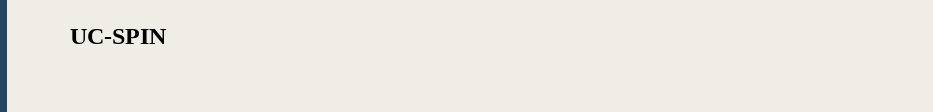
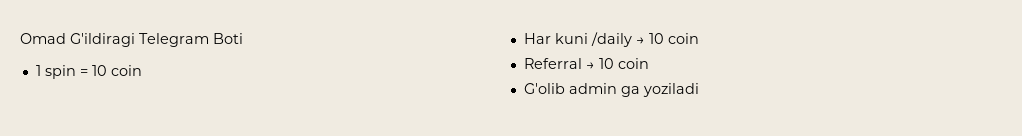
[70,29,167,44] UC-SPIN -> [20,33,243,47] [35,65,142,79] [523,32,699,47] [523,58,649,69] [523,83,699,97] Omad G'ildiragi Telegram Boti // 1 spin = 10 coin // Har kuni /daily → 10 coin // Referral → 10 coin // G'olib admin ga yoziladi

